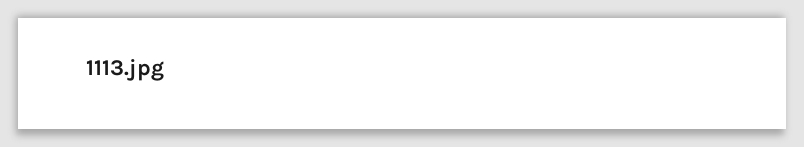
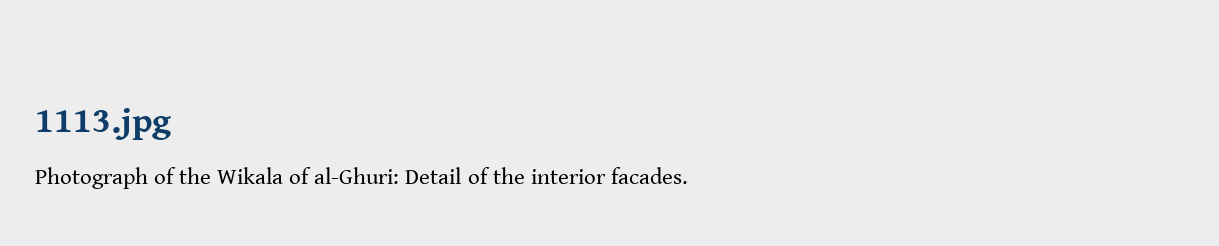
(164, 70) none -> [35,167,688,189] // Photograph of the Wikala of al-Ghuri: Detail of the interior facades.

